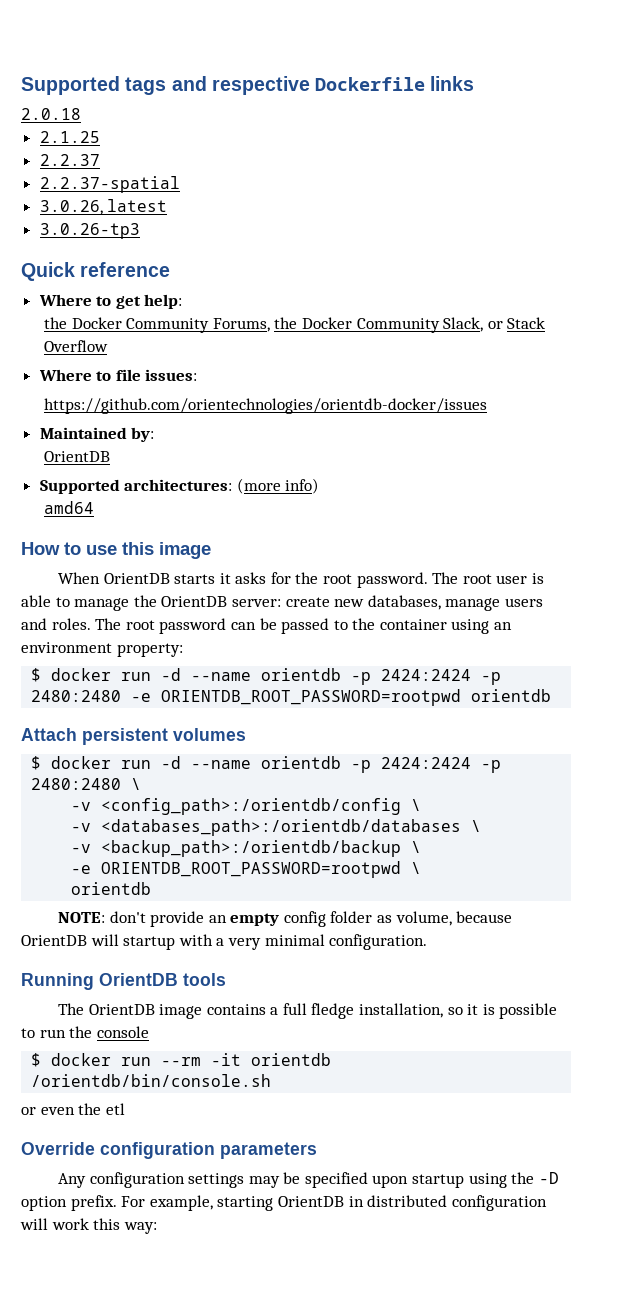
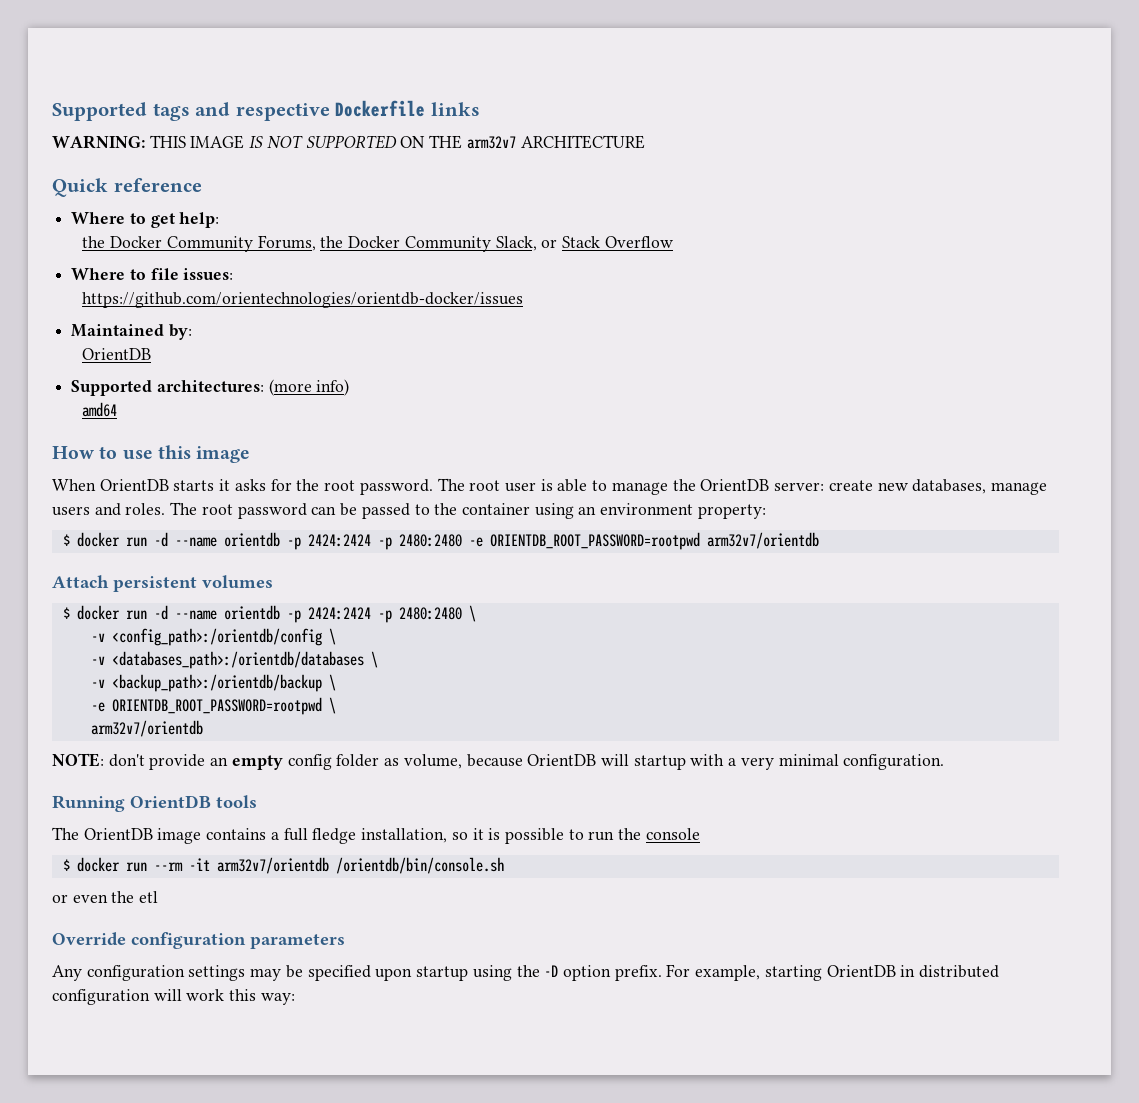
[21,108,81,120] [39,131,100,143] [39,154,100,166] [39,176,180,193] [39,199,168,215] [39,223,140,239] 2.0.18 // 2.1.25 // 2.2.37 // 2.2.37-spatial // 3.0.26, latest // 3.0.26-tp3 -> [52,135,645,149] WARNING: THIS IMAGE IS NOT SUPPORTED ON THE arm32v7 ARCHITECTURE
[471,689,552,702] orientdb -> [706,532,819,549] arm32v7/orientdb
[71,882,152,895] orientdb -> [90,720,203,737] arm32v7/orientdb
[251,1053,332,1066] orientdb -> [216,857,329,874] arm32v7/orientdb

